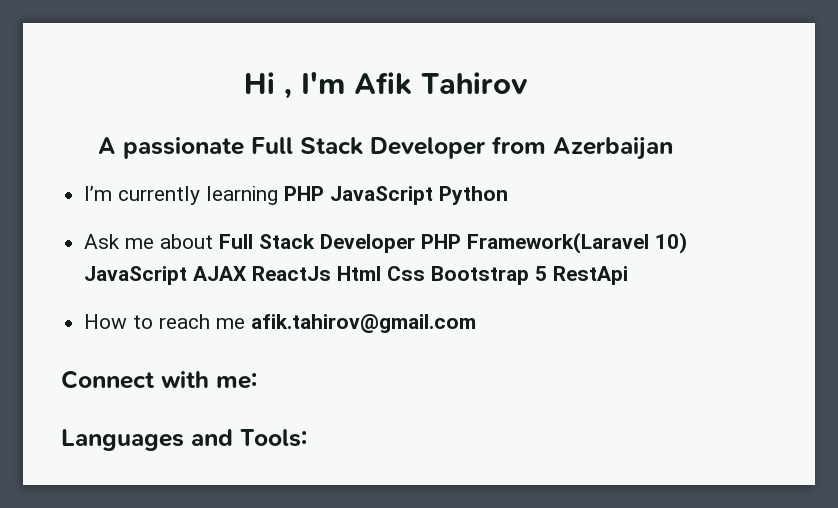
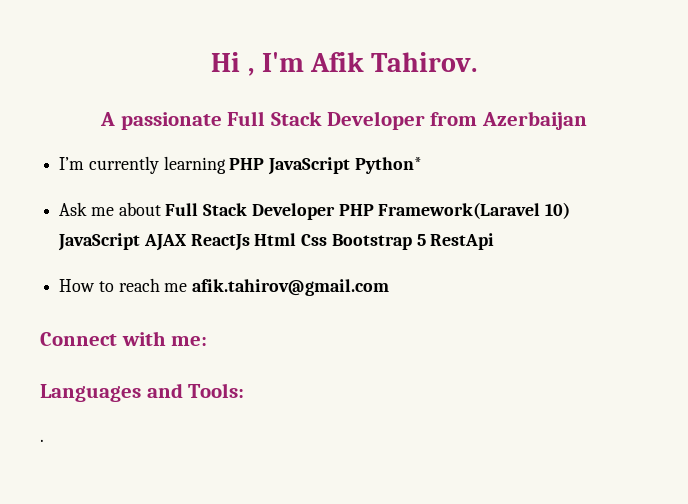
[421,72,528,94] Tahirov -> [370,52,477,72] Tahirov.
[439,186,509,205] Python -> [354,157,422,174] Python*
(307, 438) none -> [40,439,44,442] // .

